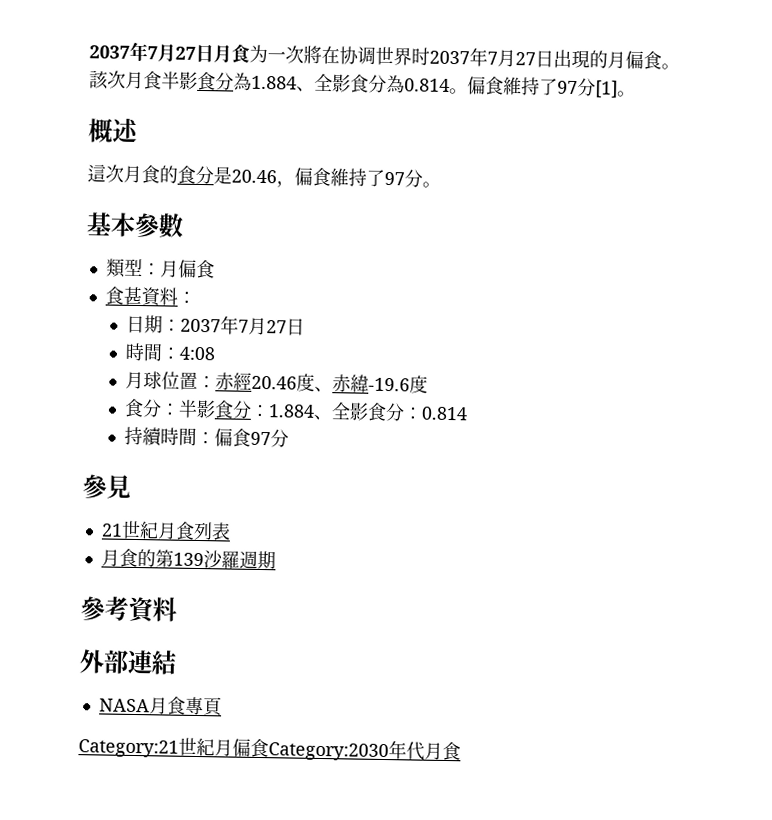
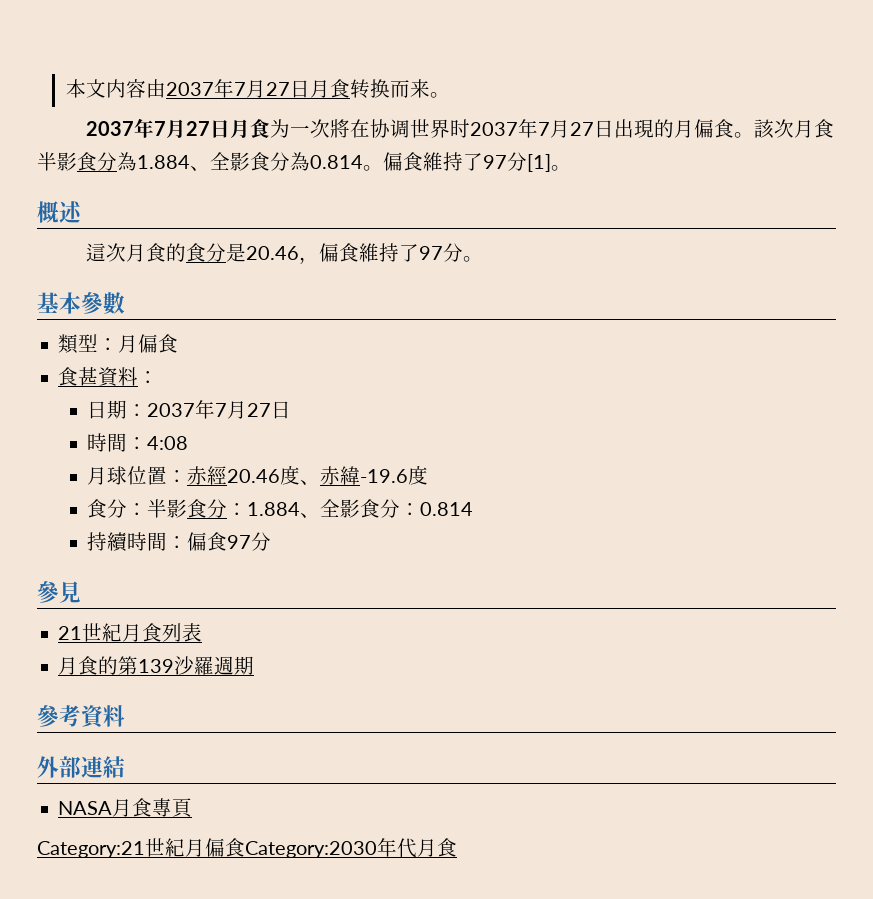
(89, 52) none -> [66,79,451,99] 本文内容由2037年7月27日月食转换而来。 //

